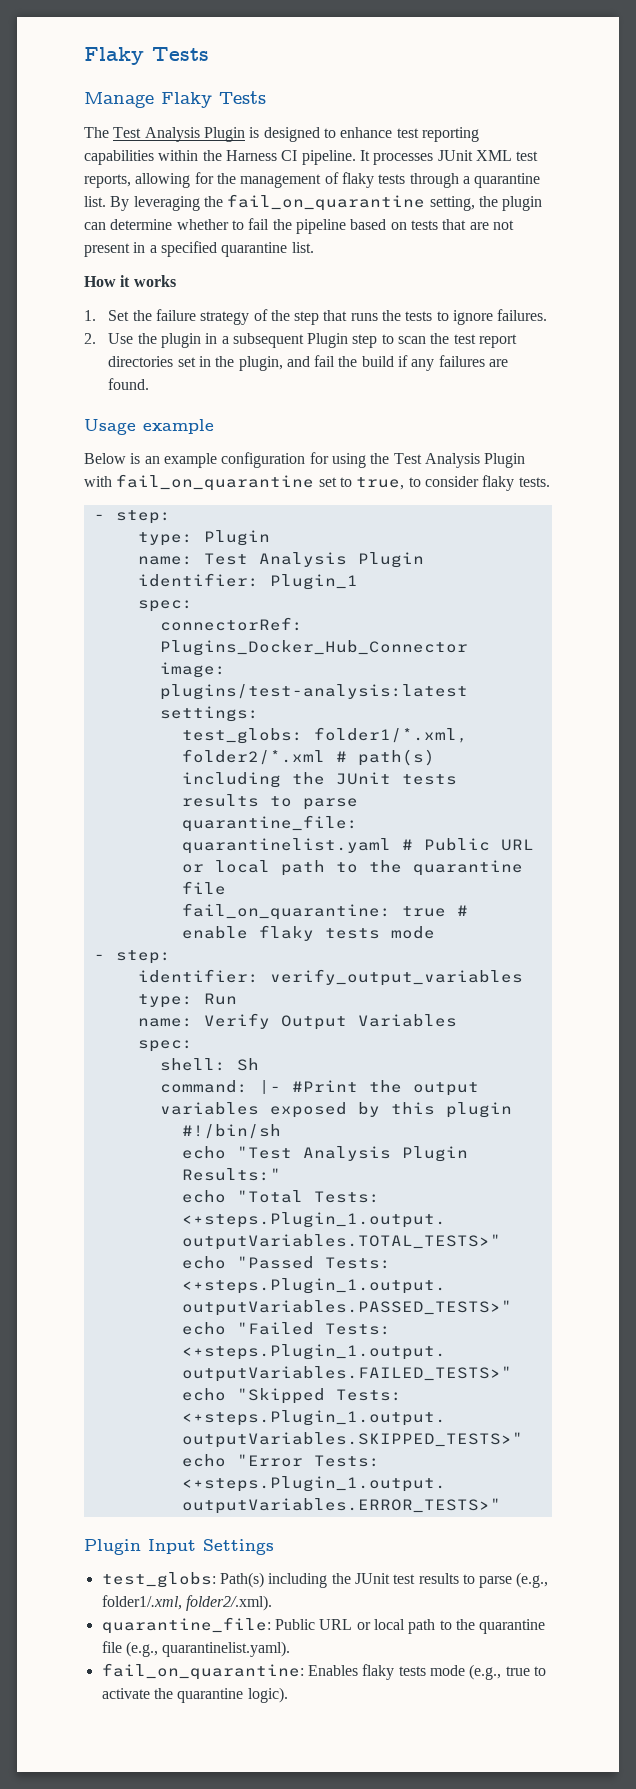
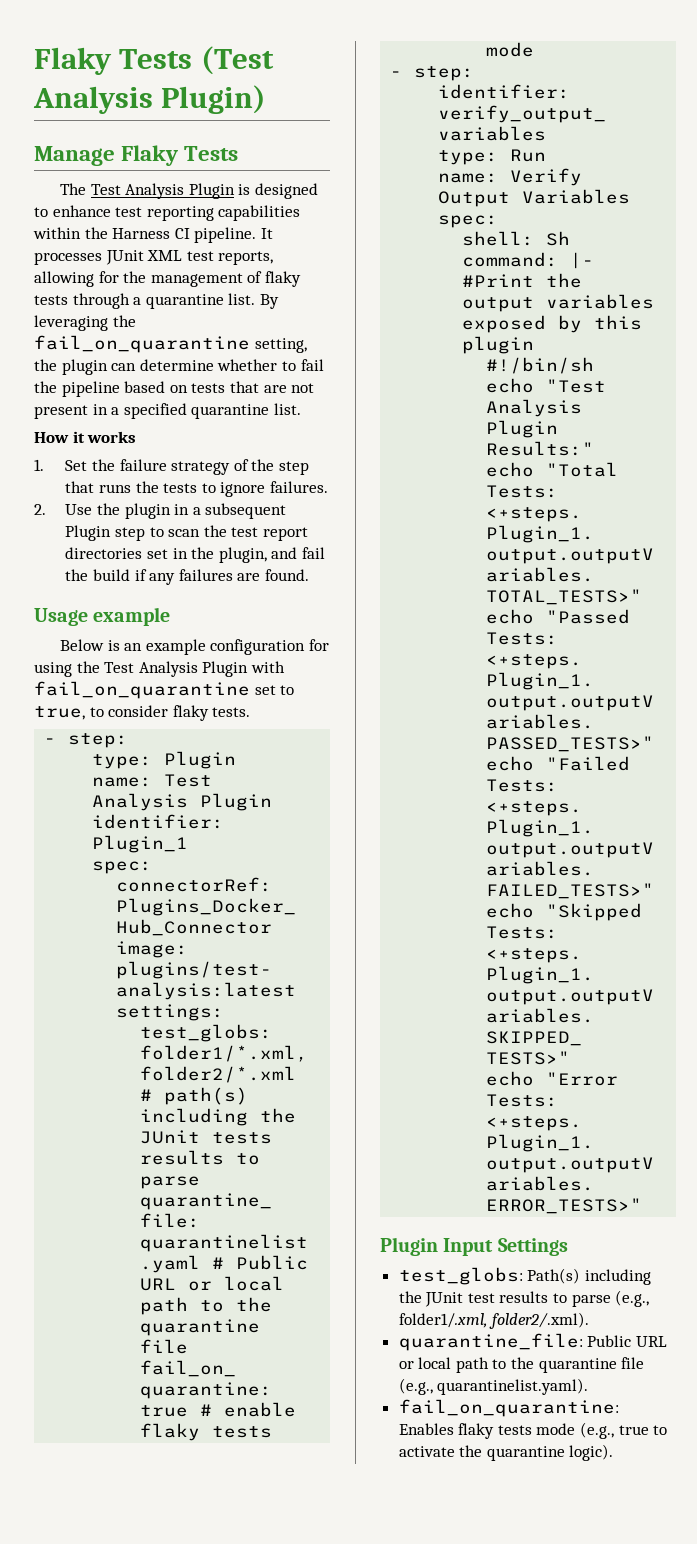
[84,47,209,65] Flaky Tests -> [34,46,274,75] [33,85,267,114] Flaky Tests (Test Analysis Plugin)

